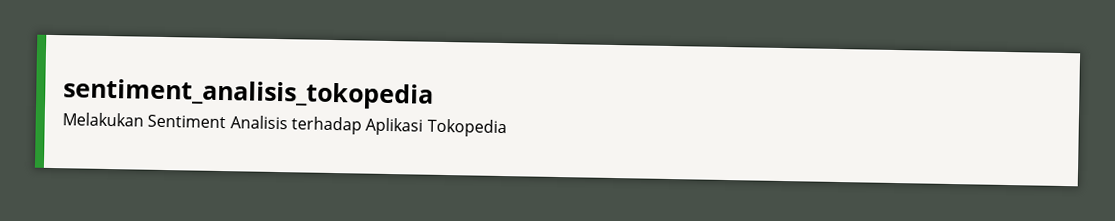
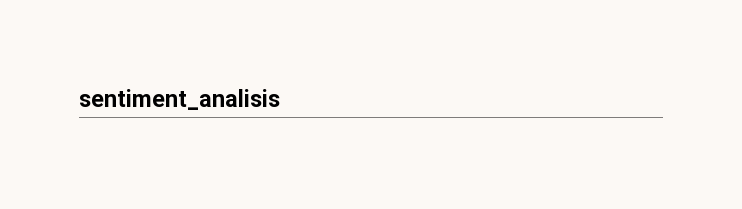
[63,78,434,110] [62,112,507,138] sentiment_analisis_tokopedia // Melakukan Sentiment Analisis terhadap Aplikasi Tokopedia -> [79,89,280,110] sentiment_analisis

